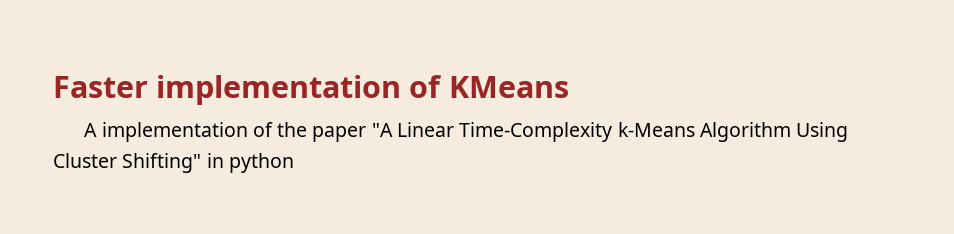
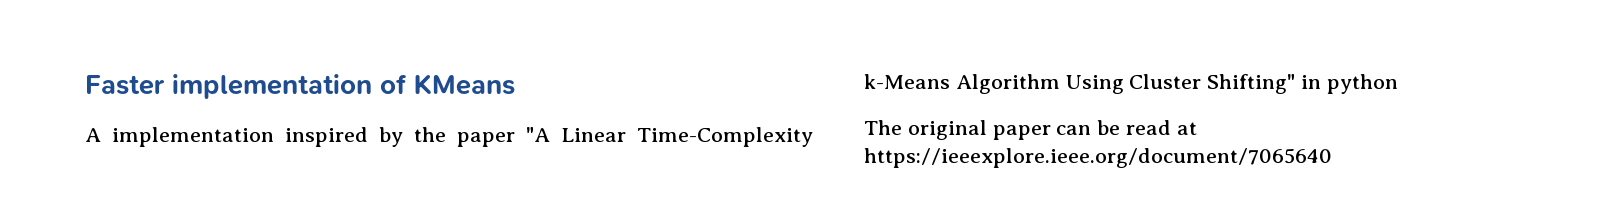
[252,122,273,137] of -> [285,127,404,147] inspired by
(294, 163) none -> [864,120,1197,140] [864,148,1332,168] // The original paper can be read at https://ieeexplore.ieee.org/document/7065640

